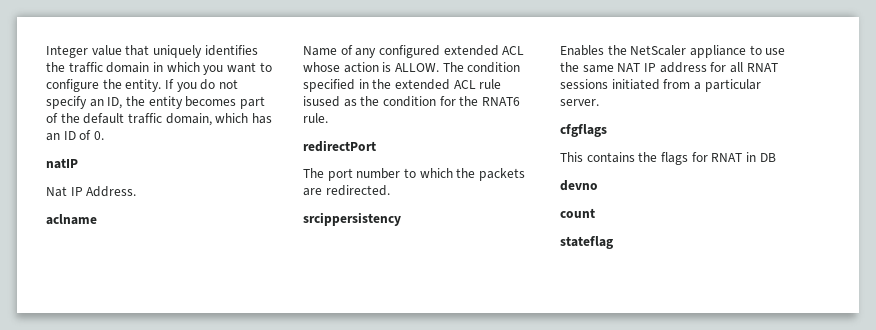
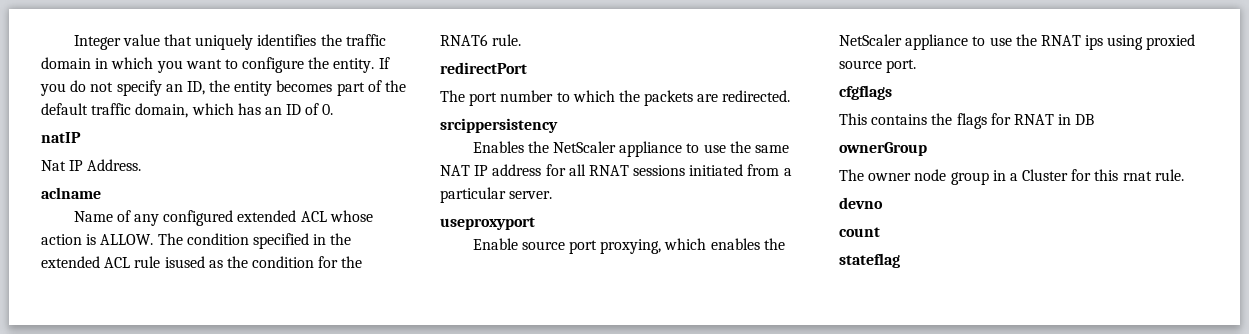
(599, 102) none -> [440,217,535,230] [472,238,785,254] [839,34,1196,50] [839,59,917,73] // useproxyport // Enable source port proxying, which enables the NetScaler appliance to use the RNAT ips using proxied source port.
(776, 157) none -> [839,142,927,156] [839,169,1184,185] // ownerGroup // The owner node group in a Cluster for this rnat rule.

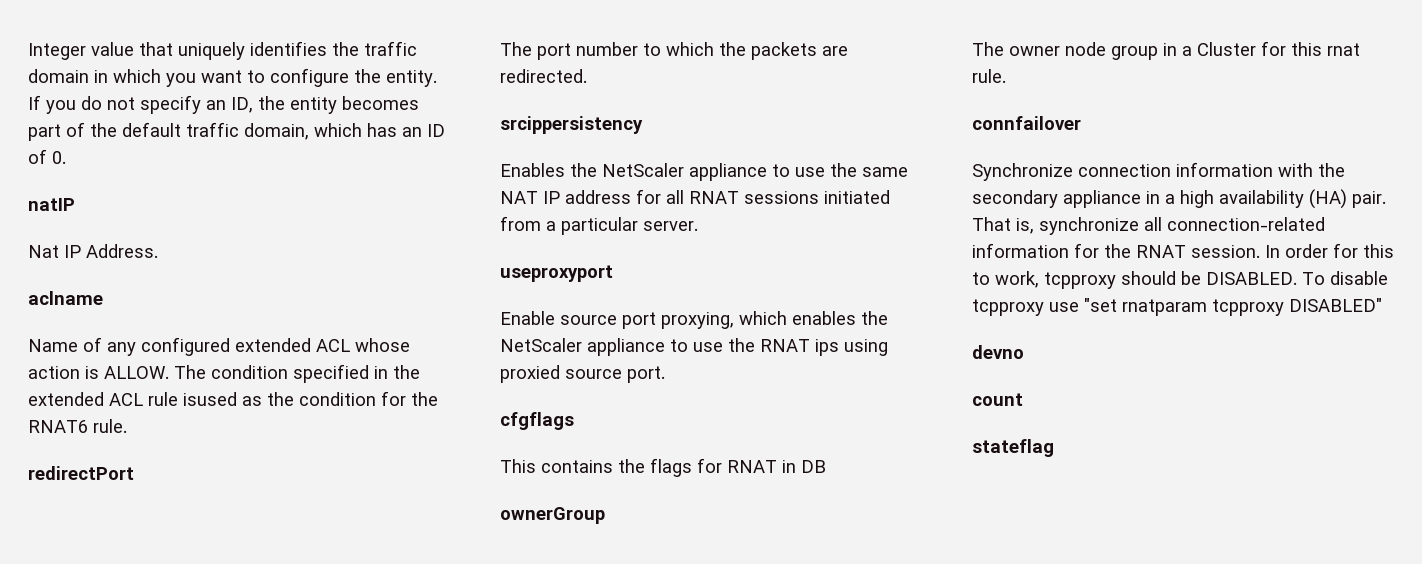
(1184, 175) none -> [972,116,1081,130] [972,162,1345,181] [972,189,1386,209] [972,217,1325,235] [972,243,1394,258] [972,271,1388,289] [972,298,1382,316] // connfailover // Synchronize connection information with the secondary appliance in a high availability (HA) pair. That is, synchronize all connection-related information for the RNAT session. In order for this to work, tcpproxy should be DISABLED. To disable tcpproxy use "set rnatparam tcpproxy DISABLED"

